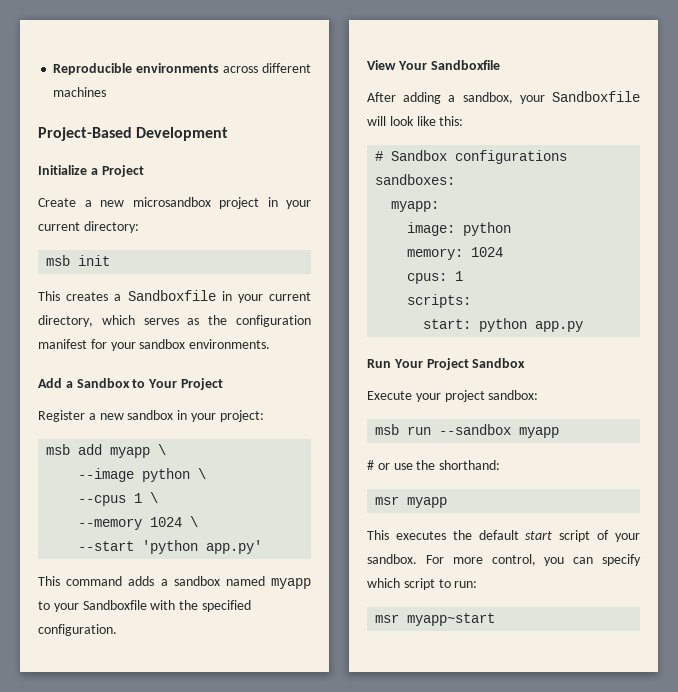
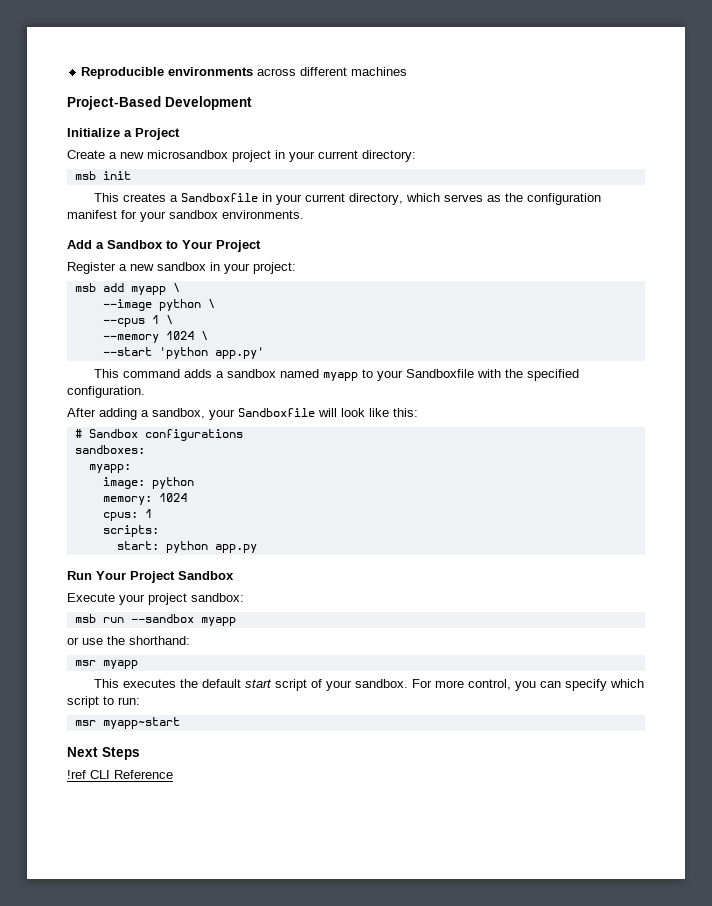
[367,60,500,70] // View Your Sandboxfile -> (145, 392) none
[367,460,374,470] # -> (236, 621) none
(496, 619) none -> [67,747,140,760] [67,770,173,779] // Next Steps // !ref CLI Reference

